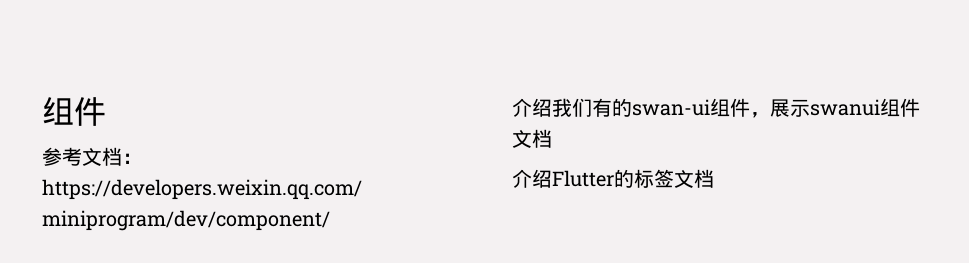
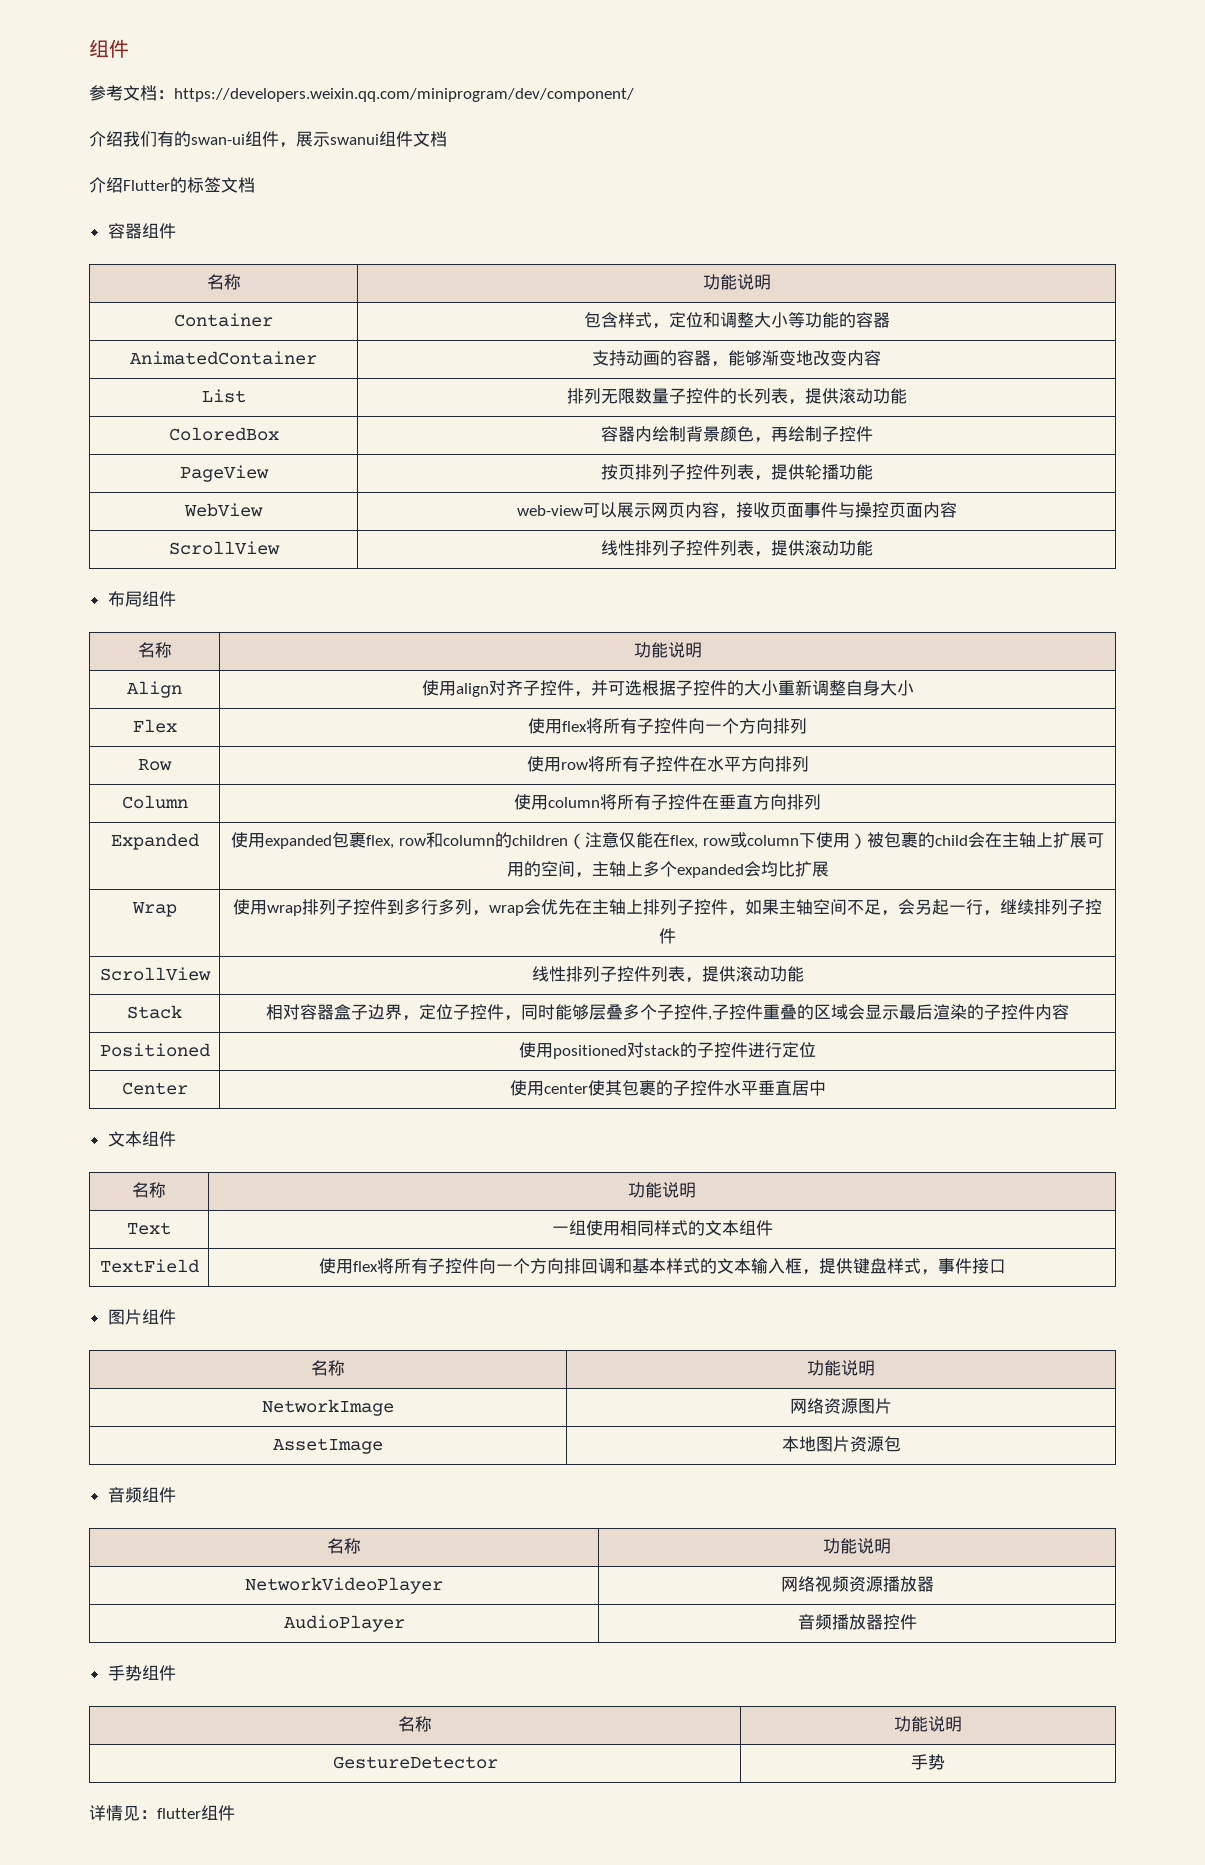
(714, 178) none -> [107,223,176,239] [206,274,241,290] [702,274,771,290] [174,313,273,327] [583,312,890,329] [130,351,317,365] [592,350,881,367] [201,389,246,403] [566,388,907,405] [168,427,279,441] [600,426,873,443] [179,465,269,482] [600,464,873,481] [184,503,263,517] [516,502,957,519] [168,541,280,555] [600,540,873,557] [107,591,176,607] [137,642,172,658] [633,642,702,658] [127,681,182,698] [421,680,914,697] [132,719,177,733] [528,718,807,734] [138,759,172,771] [526,756,809,772] [121,795,188,809] [514,794,821,810] [110,833,199,850] [231,832,1104,849] [506,861,829,878] [131,902,177,917] [232,899,1102,916] [658,928,676,944] [99,967,211,981] [531,966,804,983] [127,1005,182,1019] [266,1004,1069,1021] [99,1043,210,1057] [519,1042,816,1059] [121,1082,188,1095] [509,1080,826,1096] [107,1131,176,1147] [132,1182,166,1198] [627,1182,696,1198] [127,1222,171,1235] [551,1220,773,1236] [99,1259,199,1273] [318,1258,1006,1275] [107,1309,176,1325] [311,1360,345,1376] [806,1360,875,1376] [262,1399,394,1416] [789,1398,892,1414] [273,1438,383,1454] [781,1436,901,1452] [107,1487,176,1503] [327,1538,361,1554] [823,1538,891,1554] [245,1577,443,1594] [780,1576,934,1592] [283,1615,405,1632] [797,1614,917,1630] [107,1665,176,1681] [398,1716,432,1732] [894,1716,962,1732] [332,1756,498,1769] [911,1754,945,1770] [89,1805,235,1821] // 容器组件 // 名称 | 功能说明 // Container | 包含样式，定位和调整大小等功能的容器 // AnimatedContainer | 支持动画的容器，能够渐变地改变内容 // List | 排列无限数量子控件的长列表，提供滚动功能 // ColoredBox | 容器内绘制背景颜色，再绘制子控件 // PageView | 按页排列子控件列表，提供轮播功能 // WebView | web-view可以展示网页内容，接收页面事件与操控页面内容 // ScrollView | 线性排列子控件列表，提供滚动功能 // 布局组件 // 名称 | 功能说明 // Align | 使用align对齐子控件，并可选根据子控件的大小重新调整自身大小 // Flex | 使用flex将所有子控件向一个方向排列 // Row | 使用row将所有子控件在水平方向排列 // Column | 使用column将所有子控件在垂直方向排列 // Expanded | 使用expanded包裹flex, row和column的children（注意仅能在flex, row或column下使用）被包裹的child会在主轴上扩展可用的空间，主轴上多个expanded会均比扩展 // Wrap | 使用wrap排列子控件到多行多列，wrap会优先在主轴上排列子控件，如果主轴空间不足，会另起一行，继续排列子控件 // ScrollView | 线性排列子控件列表，提供滚动功能 // Stack | 相对容器盒子边界，定位子控件，同时能够层叠多个子控件,子控件重叠的区域会显示最后渲染的子控件内容 // Positioned | 使用positioned对stack的子控件进行定位 // Center | 使用center使其包裹的子控件水平垂直居中 // 文本组件 // 名称 | 功能说明 // Text | 一组使用相同样式的文本组件 // TextField | 使用flex将所有子控件向一个方向排回调和基本样式的文本输入框，提供键盘样式，事件接口 // 图片组件 // 名称 | 功能说明 // NetworkImage | 网络资源图片 // AssetImage | 本地图片资源包 // 音频组件 // 名称 | 功能说明 // NetworkVideoPlayer | 网络视频资源播放器 // AudioPlayer | 音频播放器控件 // 手势组件 // 名称 | 功能说明 // GestureDetector | 手势 // 详情见：flutter组件

